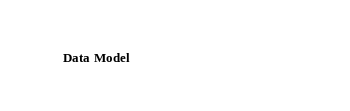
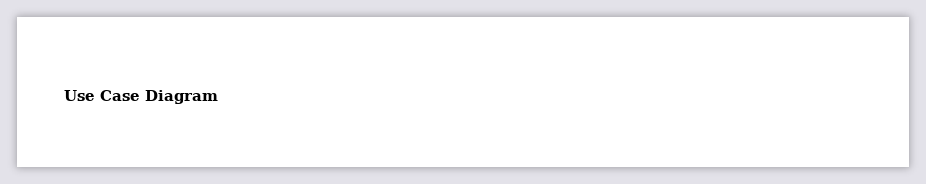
[63,53,130,62] Data Model -> [64,90,218,104] Use Case Diagram

